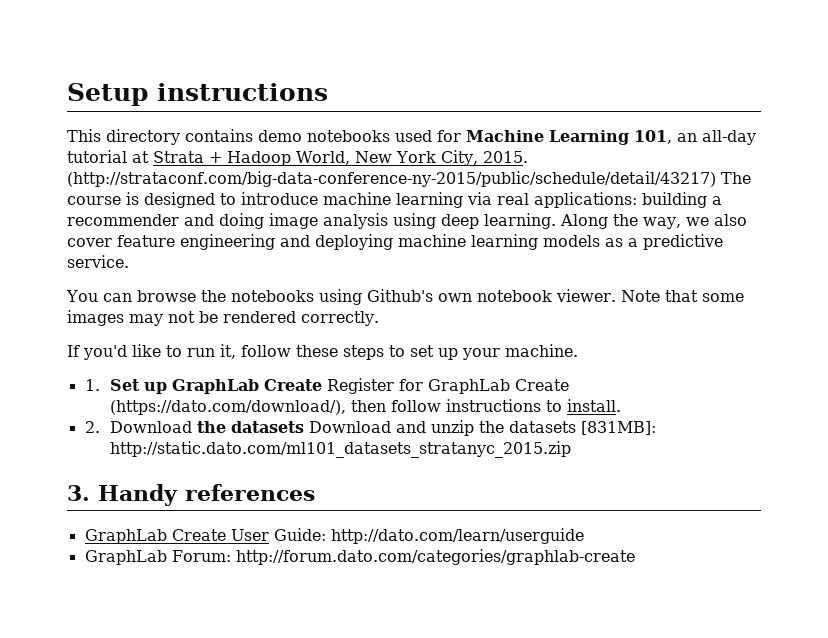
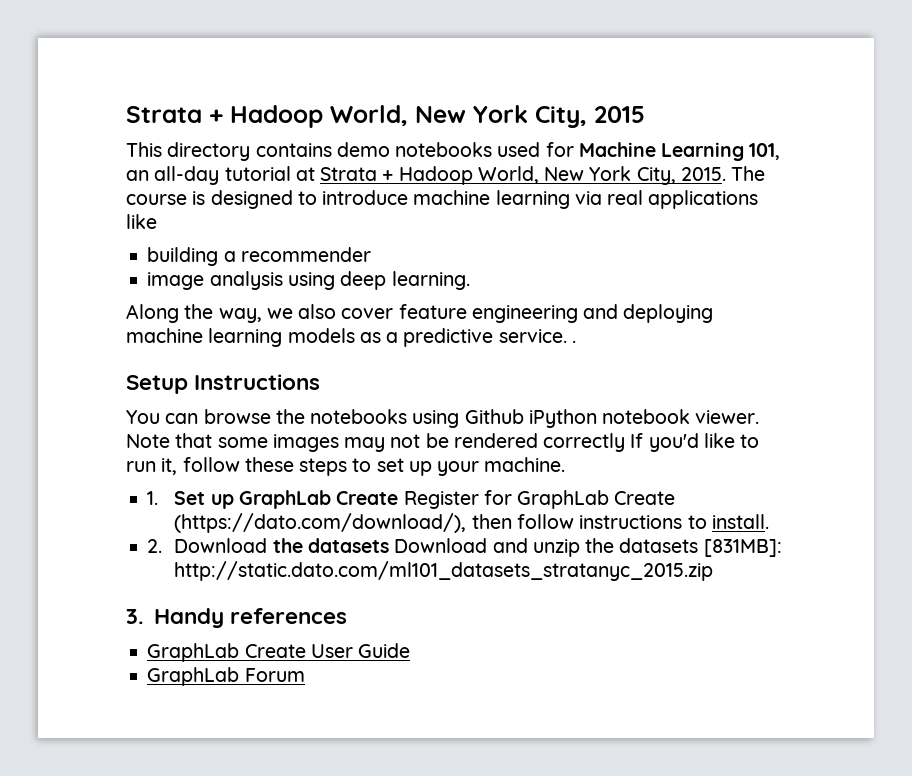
[67,83,328,106] Setup instructions -> [126,105,645,128] Strata + Hadoop World, New York City, 2015
[67,171,716,187] (http://strataconf.com/big-data-conference-ny-2015/public/schedule/detail/43217) -> (726, 174) none
[534,192,637,208] applications: -> [648,190,759,209] [126,214,157,229] applications like //
[184,213,264,229] and doing -> (371, 254) //
(556, 221) none -> (470, 280) //
(129, 261) none -> [571,340,576,343] [126,374,321,394] . // Setup Instructions
[366,289,472,302] Github's own -> [464,409,597,428] Github iPython
[301,311,379,326] correctly. // -> [543,433,626,452] correctly
[273,528,584,544] [84,549,635,565] Guide: http://dato.com/learn/userguide // GraphLab Forum: http://forum.dato.com/categories/graphlab-create -> [358,643,411,658] [147,667,305,686] Guide // GraphLab Forum

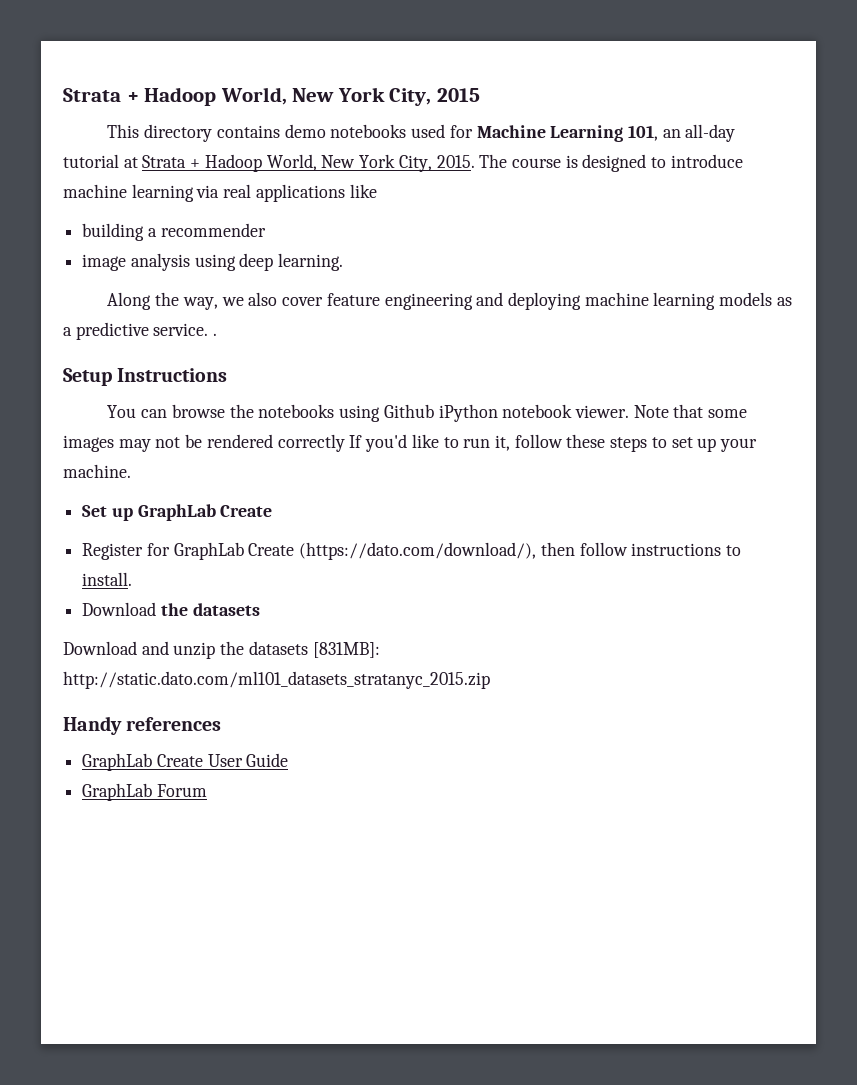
[147,491,159,505] 1. -> (131, 471) none
(399, 498) none -> (273, 511) //
[147,539,163,553] 2. -> (133, 579) none
(389, 545) none -> (260, 609) //
[126,609,144,624] 3. -> (490, 680) none

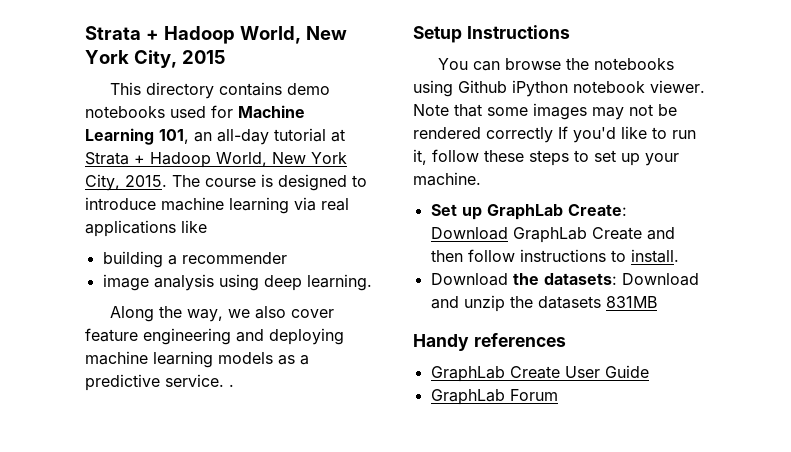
[220,505,273,517] [82,542,537,560] Create // Register for GraphLab Create (https://dato.com/download/), -> [567,204,627,216] [430,227,675,243] Create: Download GraphLab Create and
[192,603,260,616] datasets // -> [543,273,617,285] datasets:
[312,642,380,658] [63,671,490,689] [831MB]: http://static.dato.com/ml101_datasets_stratanyc_2015.zip -> [605,296,657,308] 831MB

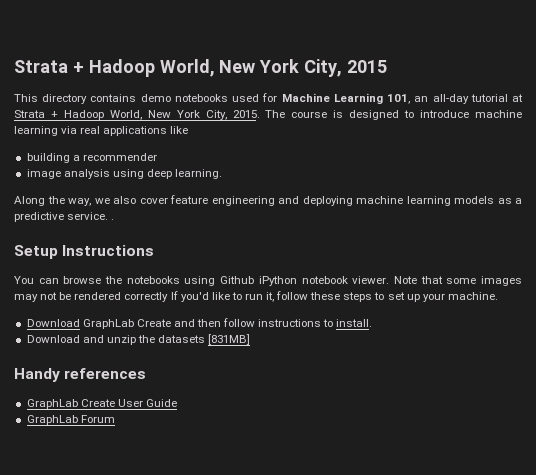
[430,204,627,220] Set up GraphLab Create: -> (498, 296) none
[512,273,699,286] the datasets: Download -> (80, 339) none
[605,296,657,308] 831MB -> [208,334,251,345] [831MB]

